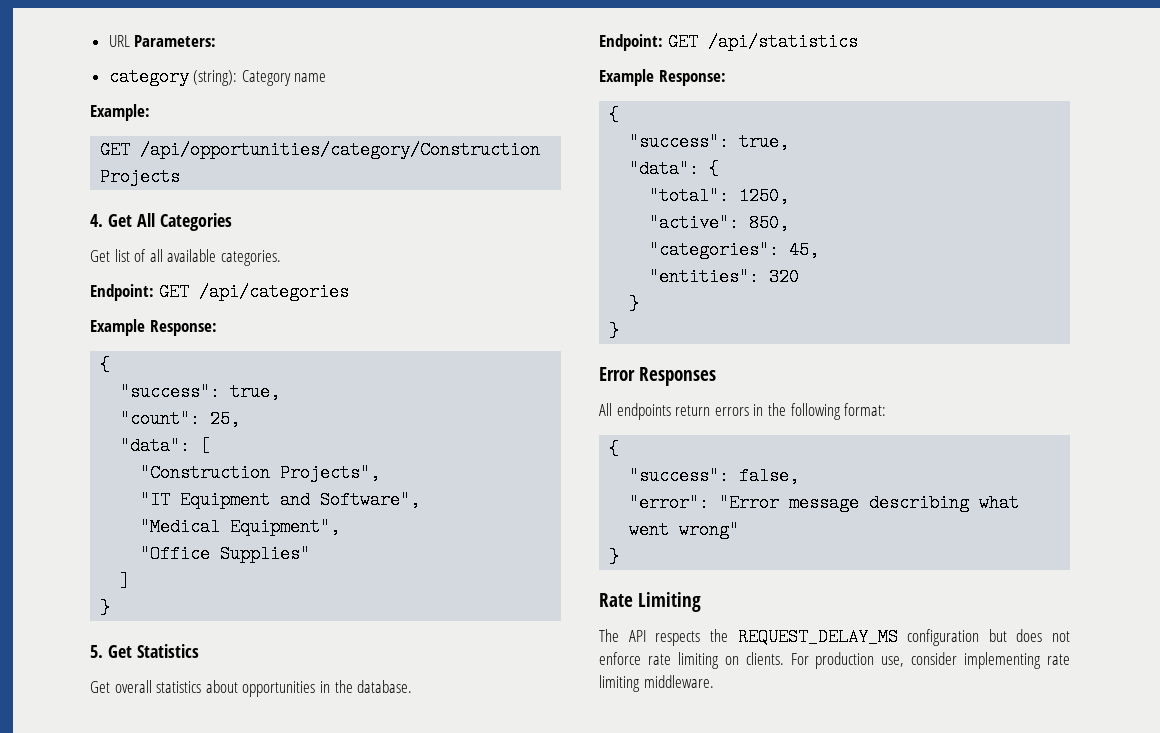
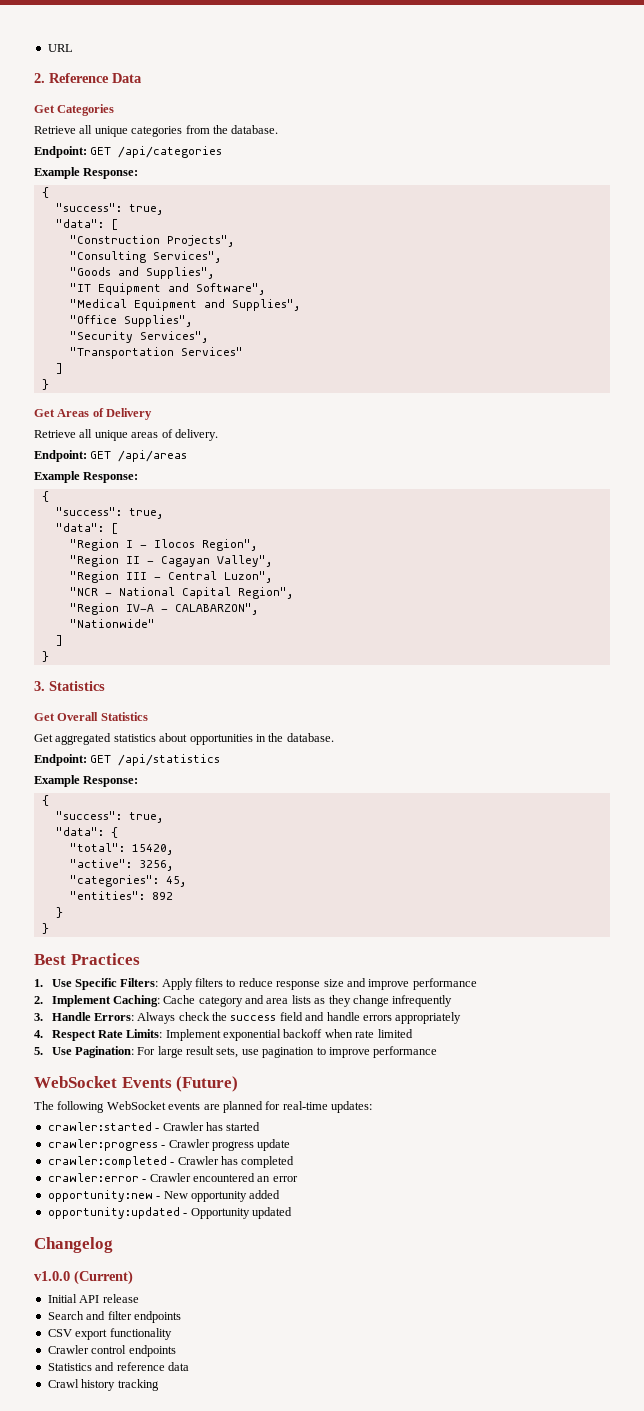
[134,35,217,47] [108,68,327,86] [90,104,150,121] [100,141,541,159] [100,168,181,186] [90,213,232,231] [90,249,281,266] Parameters: // category (string): Category name // Example: // GET /api/opportunities/category/Construction Projects // 4. Get All Categories // Get list of all available categories. -> [34,73,142,83] [34,104,115,116] [34,125,279,137] // 2. Reference Data // Get Categories // Retrieve all unique categories from the database.
[120,410,241,428] // "count": 25, -> (163, 209) none
(381, 473) none -> [69,251,221,263] [69,267,214,279] // "Consulting Services", // "Goods and Supplies",
[230,518,341,536] [140,545,311,563] [120,572,131,590] [100,599,111,617] [90,644,199,658] [90,680,152,693] Equipment", // "Office Supplies" // ] // } // 5. Get Statistics // Get overall -> [133,299,300,311] [69,315,192,327] [69,331,208,343] [69,347,243,359] [55,363,63,374] [41,379,49,390] [34,408,153,420] [34,429,218,441] [34,450,188,462] [34,471,139,483] [41,491,49,502] [55,507,163,519] [55,523,118,534] [69,539,257,551] [69,555,272,567] [69,571,272,583] [69,587,293,599] [69,603,258,615] [69,619,155,628] [55,635,63,646] [41,651,49,662] [34,681,105,691] [34,712,148,721] [34,733,112,745] Equipment and Supplies", // "Office Supplies", // "Security Services", // "Transportation Services" // ] // } // Get Areas of Delivery // Retrieve all unique areas of delivery. // Endpoint: GET /api/areas // Example Response: // { // "success": true, // "data": [ // "Region I - Ilocos Region", // "Region II - Cagayan Valley", // "Region III - Central Luzon", // "NCR - National Capital Region", // "Region IV-A - CALABARZON", // "Nationwide" // ] // } // 3. Statistics // Get Overall Statistics // Get aggregated
[739,187,790,205] 1250, -> [131,844,173,855] 15420,
[749,214,790,232] 850, -> [138,860,173,871] 3256,
[769,268,800,286] 320 -> [151,892,173,900] 892
[599,367,716,386] [599,403,887,420] [609,440,620,458] [629,467,800,485] [629,494,1020,512] [629,521,740,539] [609,548,620,566] [599,592,701,612] [599,628,1070,646] [599,652,1070,669] [599,675,714,692] Error Responses // All endpoints return errors in the following format: // { // "success": false, // "error": "Error message describing what went wrong" // } // Rate Limiting // The API respects the REQUEST_DELAY_MS configuration but does not enforce rate limiting on clients. For production use, consider implementing rate limiting middleware. -> [34,953,140,965] [34,978,477,990] [34,995,453,1007] [34,1012,462,1024] [34,1029,413,1041] [34,1046,438,1058] [34,1076,239,1092] [34,1101,372,1113] [47,1122,261,1131] [47,1139,291,1151] [47,1156,295,1168] [47,1173,298,1182] [47,1190,281,1202] [47,1207,292,1219] [34,1237,113,1253] [34,1270,133,1285] [47,1294,139,1303] [47,1311,181,1323] [47,1328,172,1340] [47,1345,176,1357] [47,1362,189,1371] [47,1379,159,1391] Best Practices // 1. Use Specific Filters: Apply filters to reduce response size and improve performance // 2. Implement Caching: Cache category and area lists as they change infrequently // 3. Handle Errors: Always check the success field and handle errors appropriately // 4. Respect Rate Limits: Implement exponential backoff when rate limited // 5. Use Pagination: For large result sets, use pagination to improve performance // WebSocket Events (Future) // The following WebSocket events are planned for real-time updates: // crawler:started - Crawler has started // crawler:progress - Crawler progress update // crawler:completed - Crawler has completed // crawler:error - Crawler encountered an error // opportunity:new - New opportunity added // opportunity:updated - Opportunity updated // Changelog // v1.0.0 (Current) // Initial API release // Search and filter endpoints // CSV export functionality // Crawler control endpoints // Statistics and reference data // Crawl history tracking

